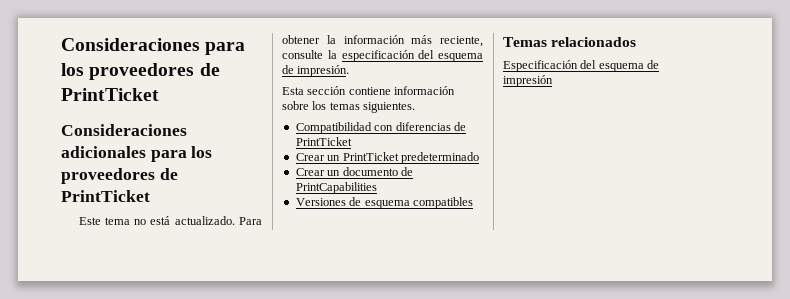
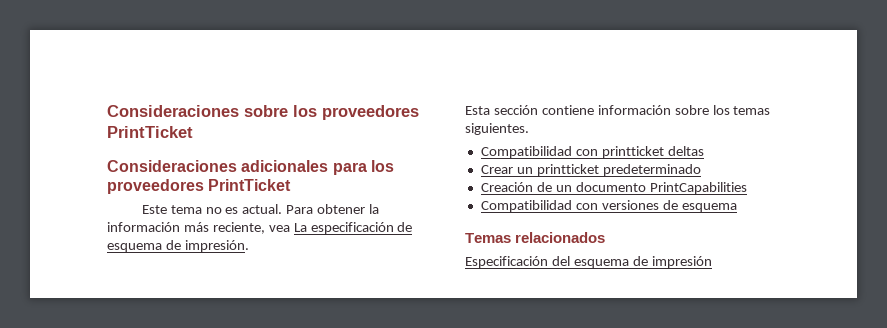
[61,38,246,55] [61,63,220,80] Consideraciones para los proveedores de -> [107,105,419,120] Consideraciones sobre los proveedores
[159,168,178,180] de -> (204, 186) none
[150,216,235,225] está actualizado. -> [225,204,283,214] es actual.
[282,50,435,62] consulte la especificación del -> [268,222,413,234] vea La especificación de
[395,122,466,131] [295,137,352,146] [295,152,399,161] diferencias de PrintTicket // Crear un PrintTicket -> [601,146,704,158] [480,164,599,176] printticket deltas // Crear un printticket
[295,168,325,176] Crear -> [480,182,552,192] Creación de
[400,167,413,176] de -> (646, 187) none
[295,197,473,209] Versiones de esquema compatibles -> [480,200,737,212] Compatibilidad con versiones de esquema

